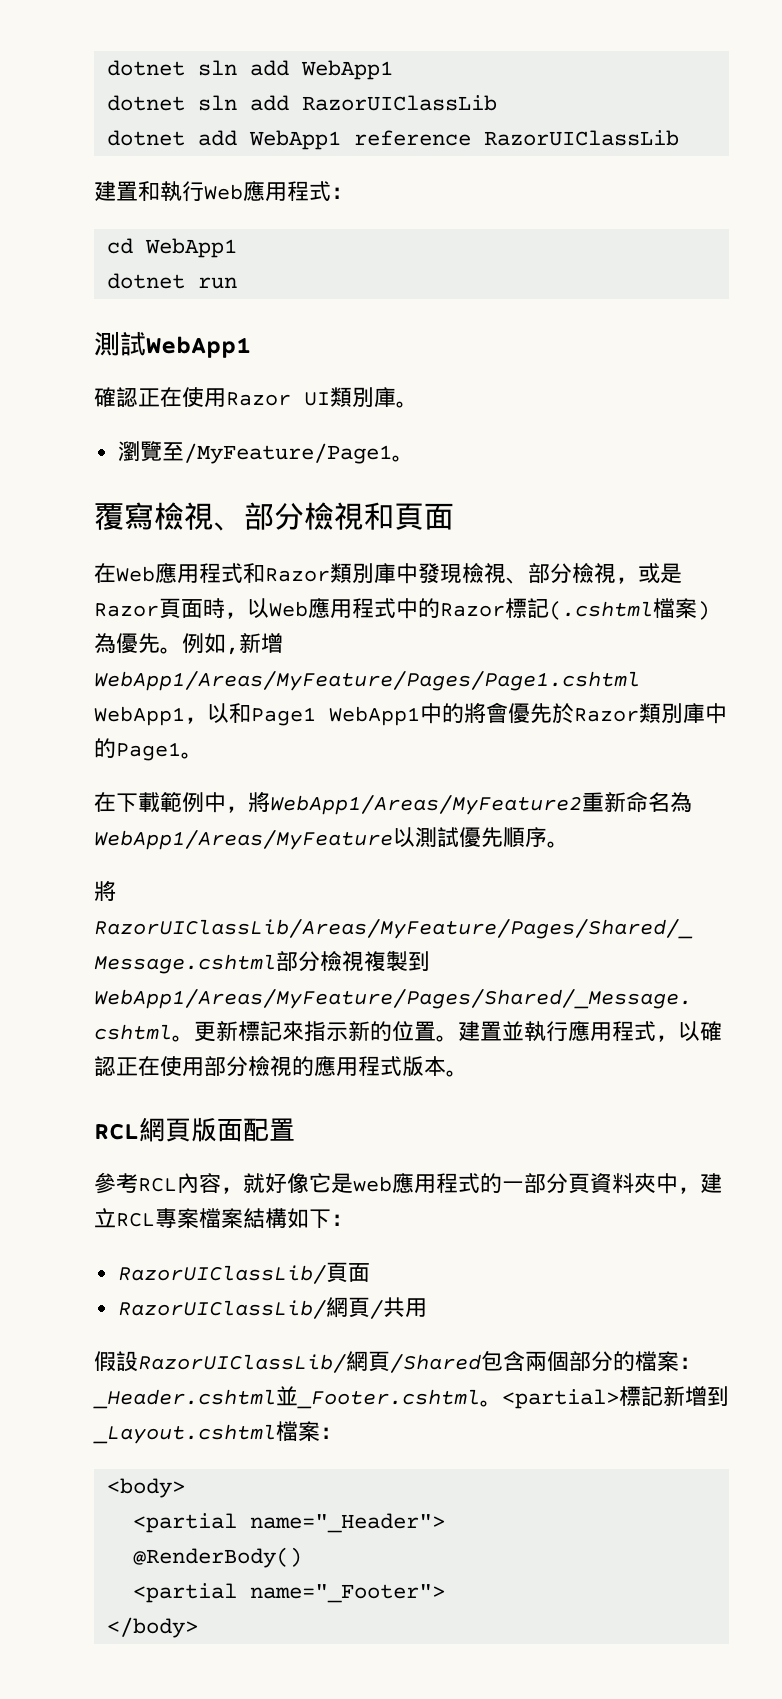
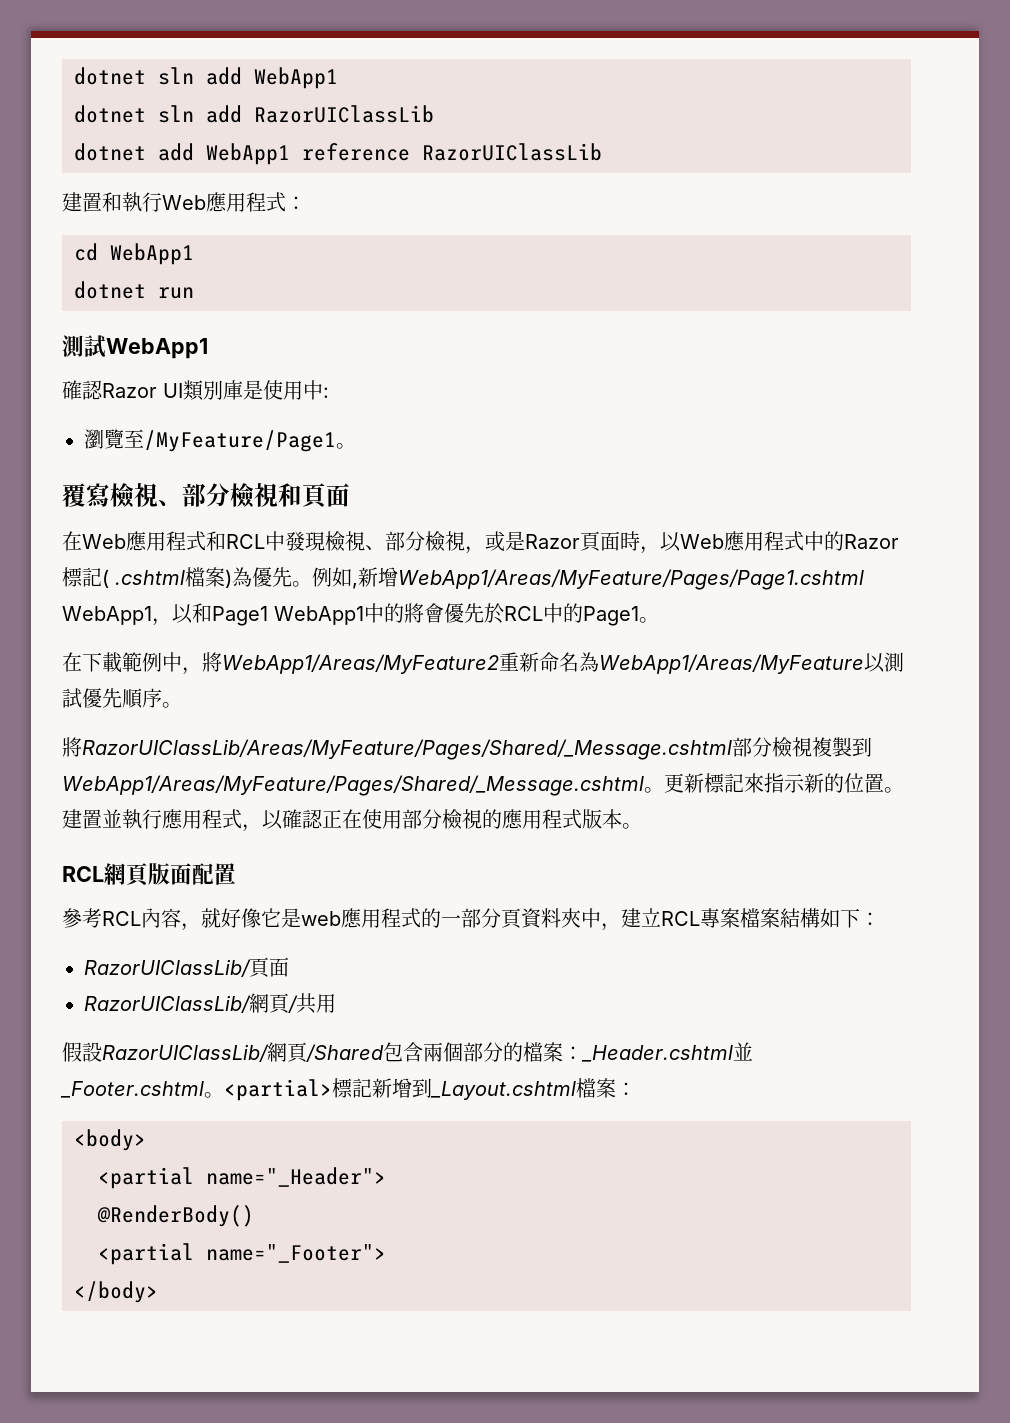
[138,387,226,407] 正在使用 -> (103, 390) none
[396,401,418,408] 。 -> [243,380,329,400] 是使用中:
[265,563,396,583] Razor類別庫 -> [226,534,265,549] RCL
[549,601,653,620] (.cshtml -> [102,569,185,588] ( .cshtml
[574,703,705,723] Razor類別庫 -> [504,606,543,621] RCL

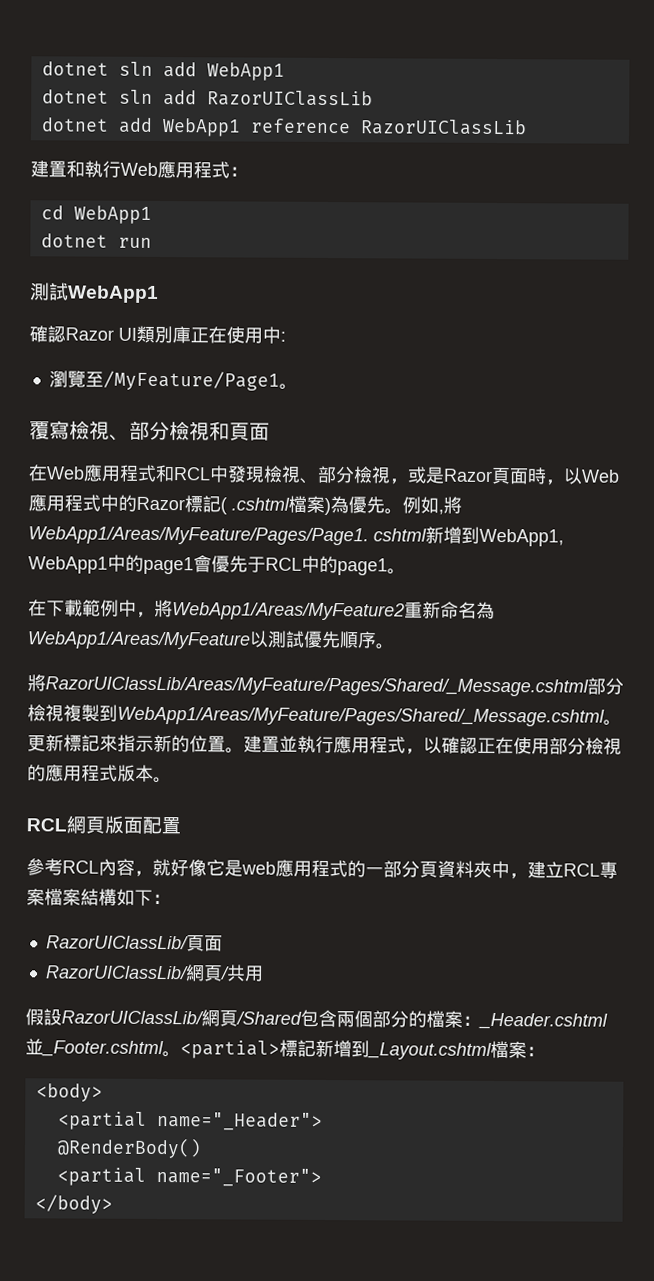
[243,380,263,400] 是 -> [190,326,227,344] 正在
[358,567,864,590] [62,603,504,626] 新增WebApp1/Areas/MyFeature/Pages/Page1.cshtml WebApp1，以和Page1 WebApp1中的將會優先於 -> [443,496,462,514] [28,526,564,547] [28,554,266,575] 將WebApp1/Areas/MyFeature/Pages/Page1. cshtml新增到WebApp1, WebApp1中的page1會優先于
[583,606,639,626] Page1 -> [337,558,388,576] page1

